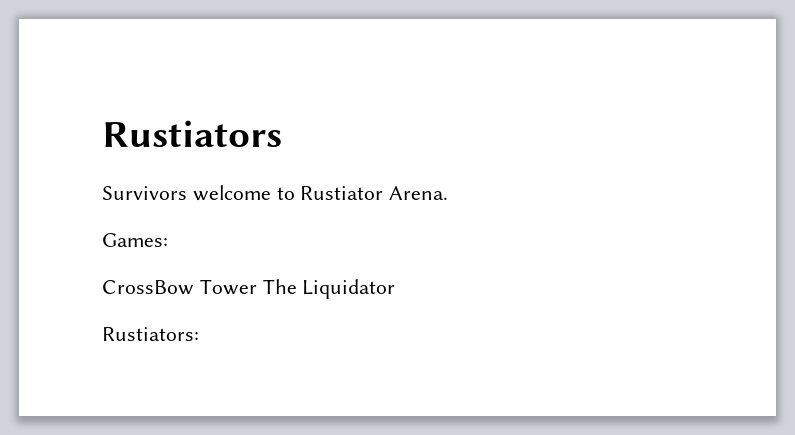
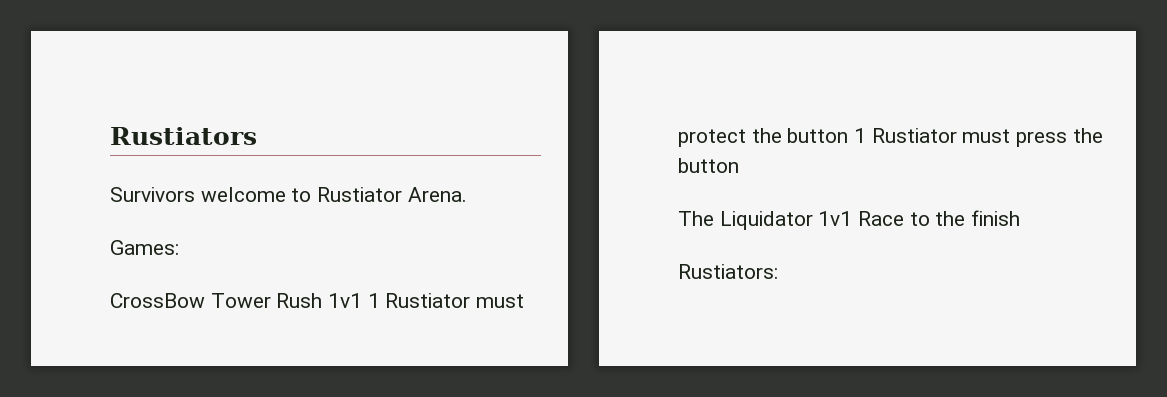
[262,279,396,299] The Liquidator -> [276,293,525,308] [678,128,1103,147] [678,158,739,173] [678,210,1021,230] Rush 1v1 1 Rustiator must protect the button 1 Rustiator must press the button // The Liquidator 1v1 Race to the finish

